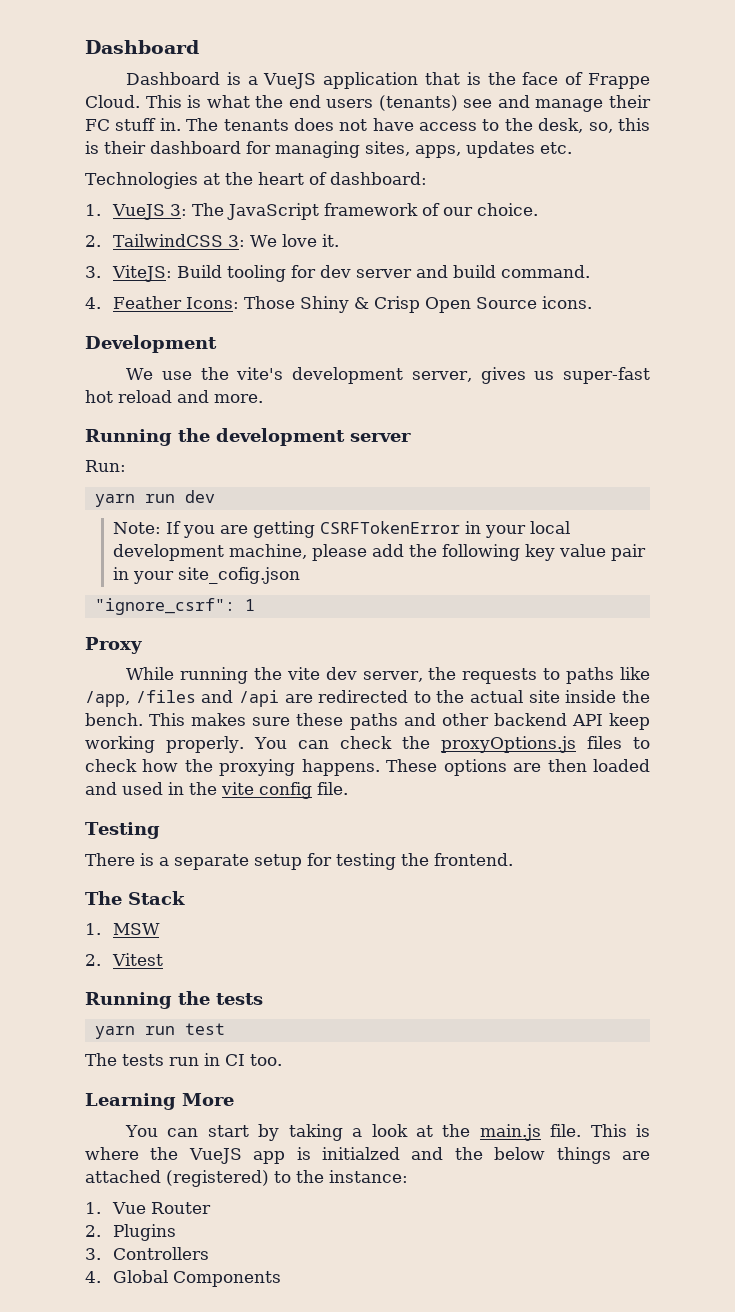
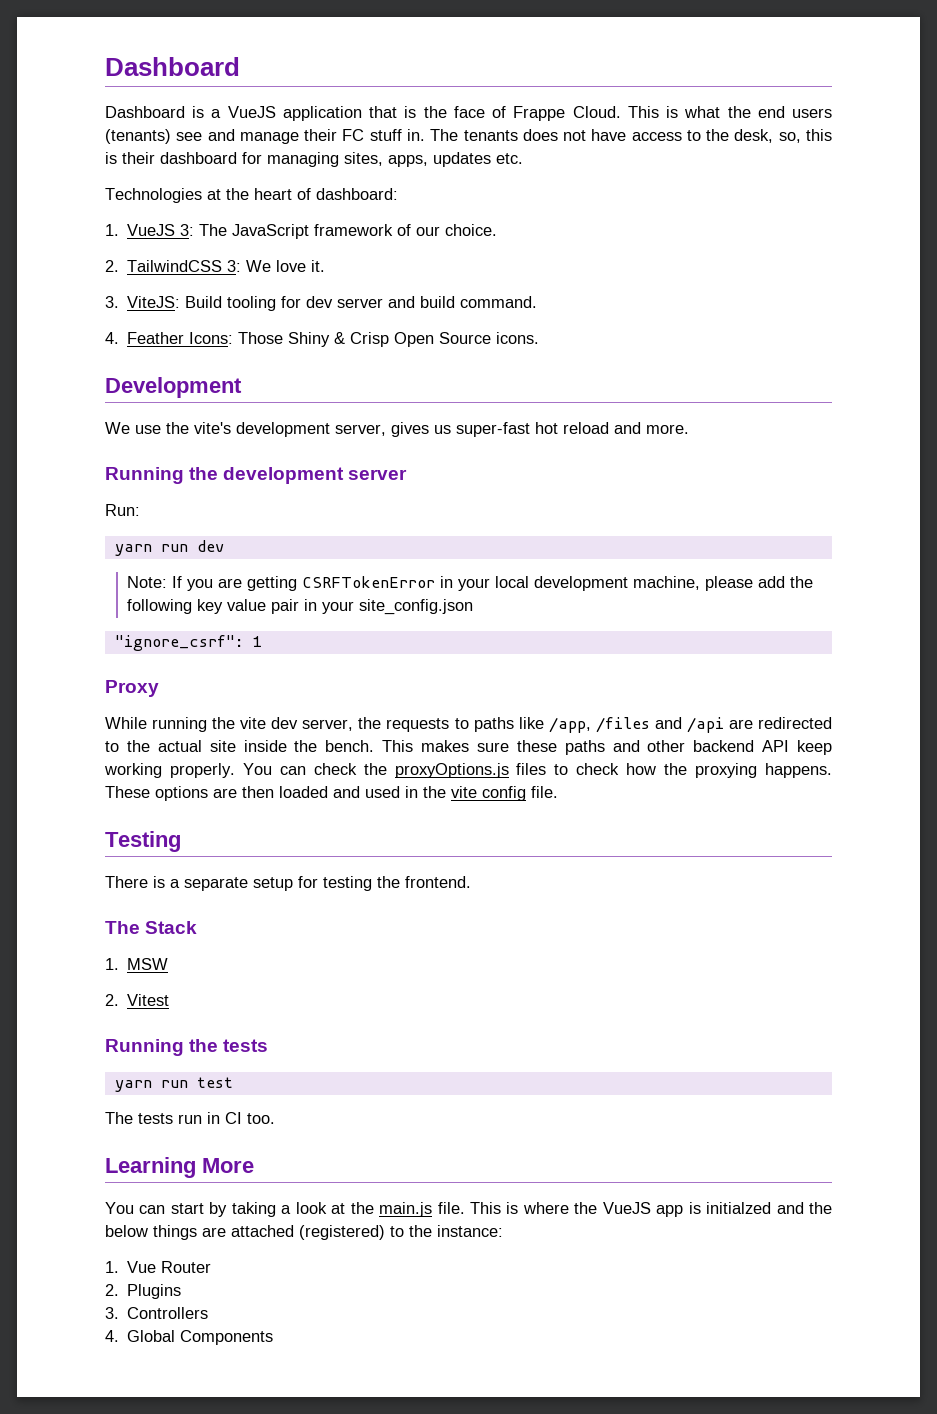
[177,567,300,584] site_cofig.json -> [359,599,474,615] site_config.json

